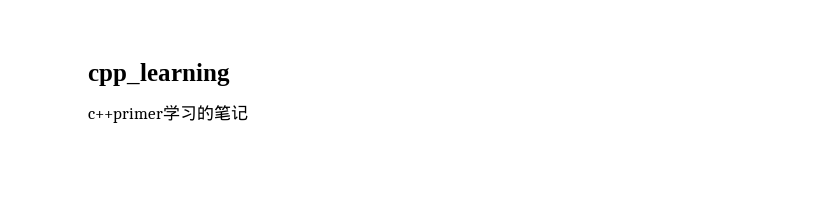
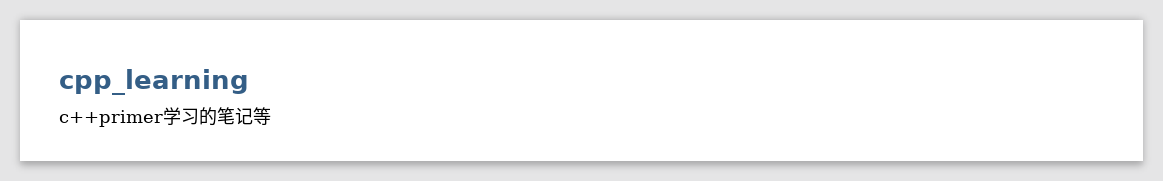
(248, 113) none -> [253,107,271,125] 等

